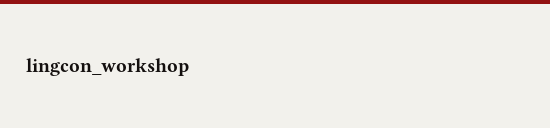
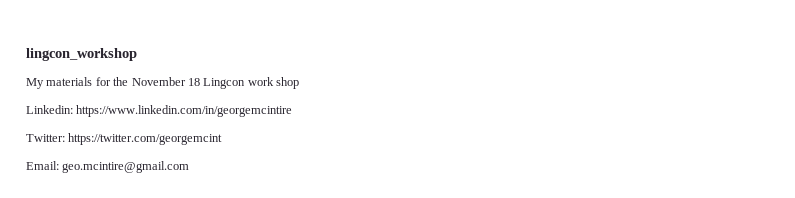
(189, 67) none -> [26,77,299,89] [26,105,293,117] [26,133,223,145] [26,161,190,173] // My materials for the November 18 Lingcon work shop // Linkedin: https://www.linkedin.com/in/georgemcintire // Twitter: https://twitter.com/georgemcint // Email: geo.mcintire@gmail.com

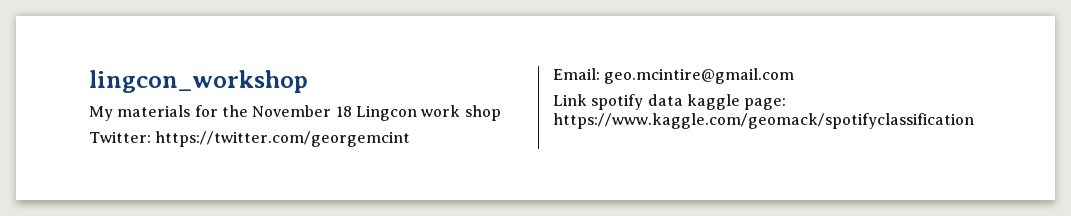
[26,105,293,117] // Linkedin: https://www.linkedin.com/in/georgemcintire -> (501, 113) none
(190, 167) none -> [553,94,787,110] [553,113,974,129] // Link spotify data kaggle page: https://www.kaggle.com/geomack/spotifyclassification

